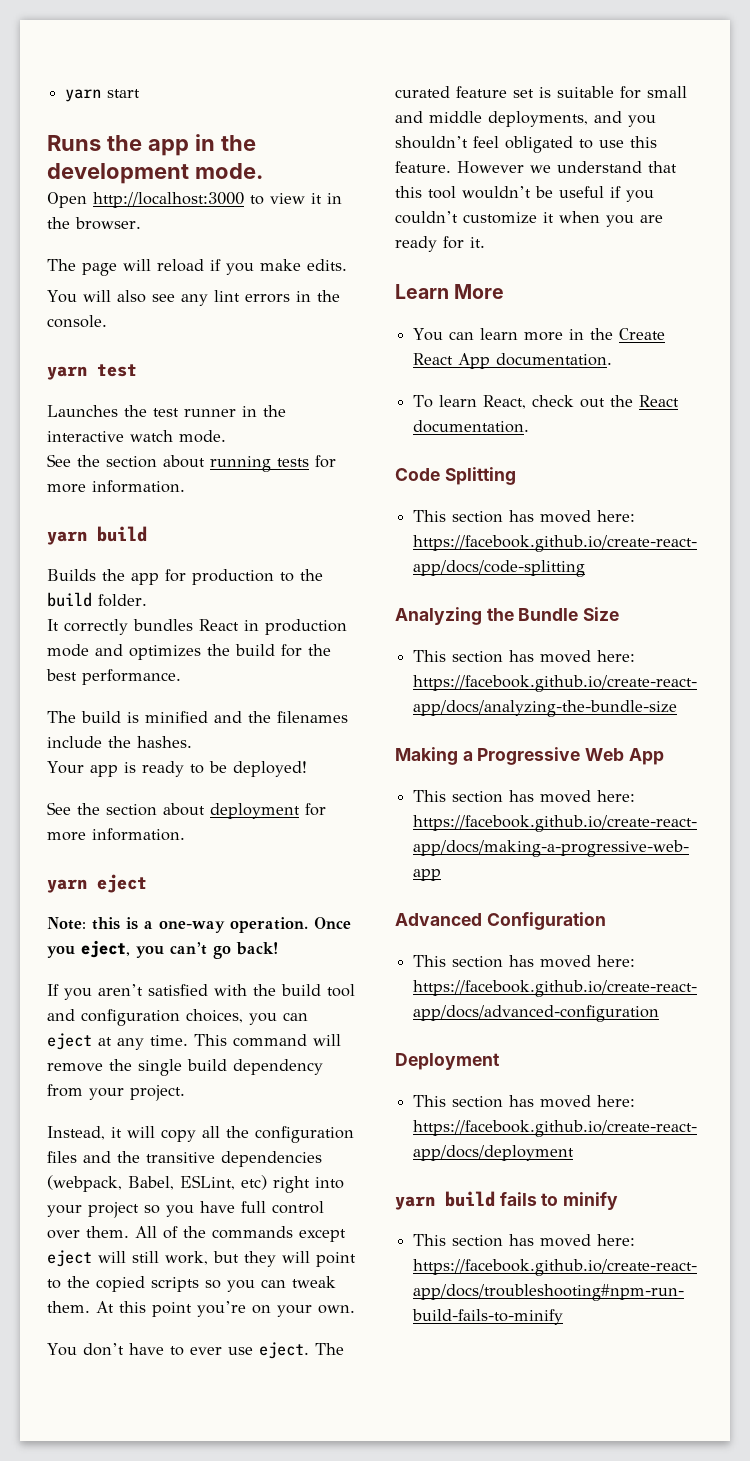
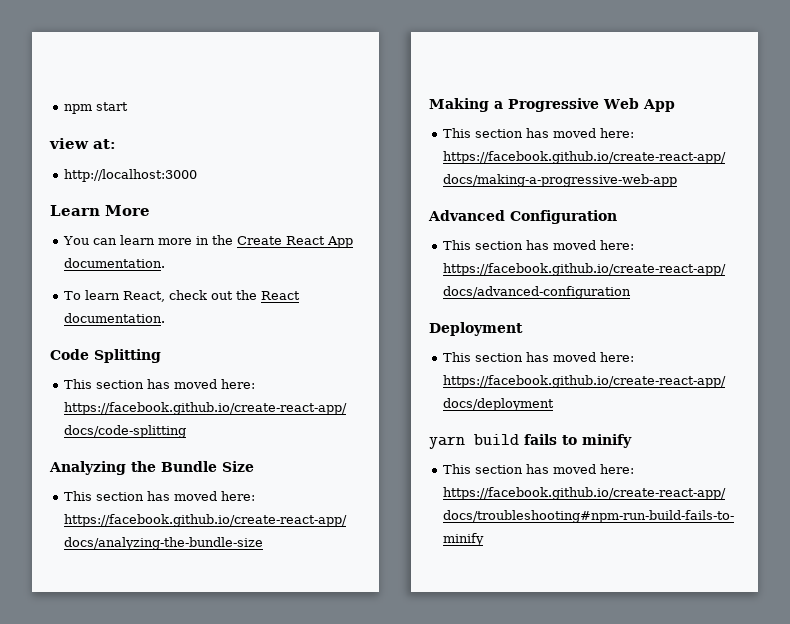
[65,89,102,102] yarn -> [64,104,93,114] npm
[47,134,256,156] [47,163,263,184] [47,192,342,208] [47,217,141,230] [47,259,347,276] [47,290,340,306] [47,315,107,328] [47,364,137,380] [47,405,286,417] [47,430,226,443] [47,454,336,472] [47,480,185,493] [47,526,147,545] [47,569,323,585] [47,592,147,607] [47,619,347,635] [47,644,331,660] [46,669,181,685] [47,711,348,723] [47,736,192,748] [47,761,307,777] [47,802,326,819] [47,828,185,841] [47,874,147,893] [47,917,351,933] [47,940,278,959] [47,984,355,1000] [47,1009,308,1026] [47,1033,341,1050] [47,1059,323,1076] [47,1084,185,1101] [47,1126,354,1143] [47,1151,322,1167] [47,1175,344,1193] [47,1201,324,1218] [47,1226,346,1242] [47,1250,356,1267] [47,1276,336,1292] [47,1301,355,1317] [47,1342,344,1359] [395,86,687,99] [395,111,656,127] [395,136,657,153] [395,161,677,174] [395,186,654,202] [395,211,663,227] [395,236,485,252] Runs the app in the development mode. // Open http://localhost:3000 to view it in the browser. // The page will reload if you make edits. // You will also see any lint errors in the console. // yarn test // Launches the test runner in the interactive watch mode. // See the section about running tests for more information. // yarn build // Builds the app for production to the build folder. // It correctly bundles React in production mode and optimizes the build for the best performance. // The build is minified and the filenames include the hashes. // Your app is ready to be deployed! // See the section about deployment for more information. // yarn eject // Note: this is a one-way operation. Once you eject, you can’t go back! // If you aren’t satisfied with the build tool and configuration choices, you can eject at any time. This command will remove the single build dependency from your project. // Instead, it will copy all the configuration files and the transitive dependencies (webpack, Babel, ESLint, etc) right into your project so you have full control over them. All of the commands except eject will still work, but they will point to the copied scripts so you can tweak them. At this point you’re on your own. // You don’t have to ever use eject. The curated feature set is suitable for small and middle deployments, and you shouldn’t feel obligated to use this feature. However we understand that this tool wouldn’t be useful if you couldn’t customize it when you are ready for it. -> [49,138,116,149] [64,169,198,182] view at: // http://localhost:3000

